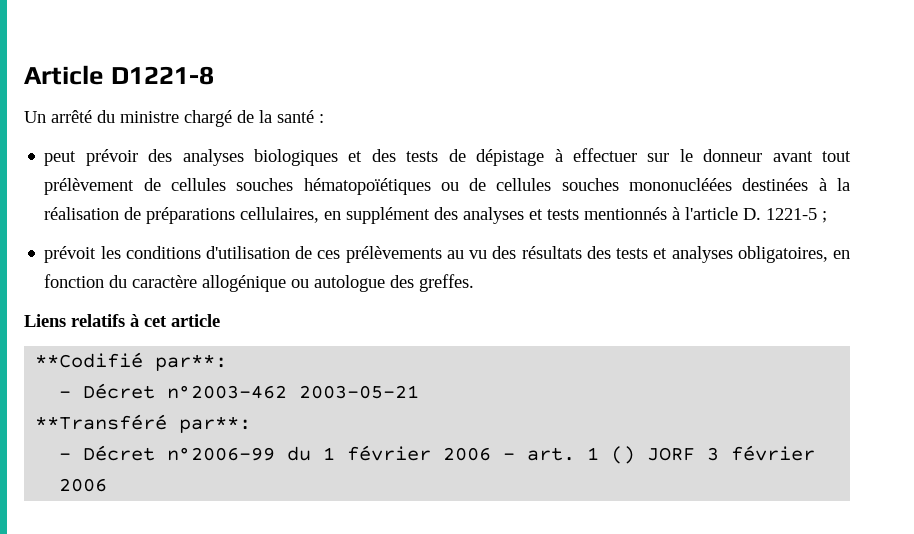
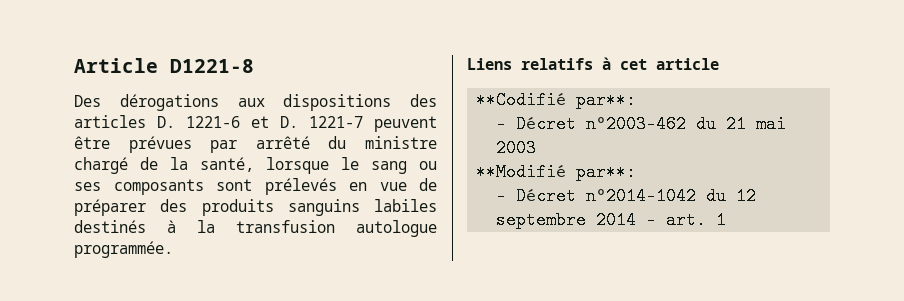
[24,111,46,123] Un -> [74,94,437,111] [74,115,437,132] [74,136,238,153] Des dérogations aux dispositions des articles D. 1221-6 et D. 1221-7 peuvent être prévues par
[277,110,324,123] [44,148,851,166] [44,178,851,195] [44,207,828,224] [44,246,850,263] [44,274,475,292] santé : // peut prévoir des analyses biologiques et des tests de dépistage à effectuer sur le donneur avant tout prélèvement de cellules souches hématopoïétiques ou de cellules souches mononucléées destinées à la réalisation de préparations cellulaires, en supplément des analyses et tests mentionnés à l'article D. 1221-5 ; // prévoit les conditions d'utilisation de ces prélèvements au vu des résultats des tests et analyses obligatoires, en fonction du caractère allogénique ou autologue des greffes. -> [200,157,437,174] [74,178,437,195] [74,199,437,216] [74,220,437,237] [74,241,173,258] santé, lorsque le sang ou ses composants sont prélevés en vue de préparer des produits sanguins labiles destinés à la transfusion autologue programmée.
[299,385,420,399] [35,414,252,433] [59,445,816,464] [59,478,108,492] 2003-05-21 // **Transféré par**: // - Décret n°2006-99 du 1 février 2006 - art. 1 () JORF 3 février 2006 -> [696,115,787,133] [496,139,537,157] [476,163,637,181] [496,187,757,205] [496,211,727,229] du 21 mai 2003 // **Modifié par**: // - Décret n°2014-1042 du 12 septembre 2014 - art. 1

